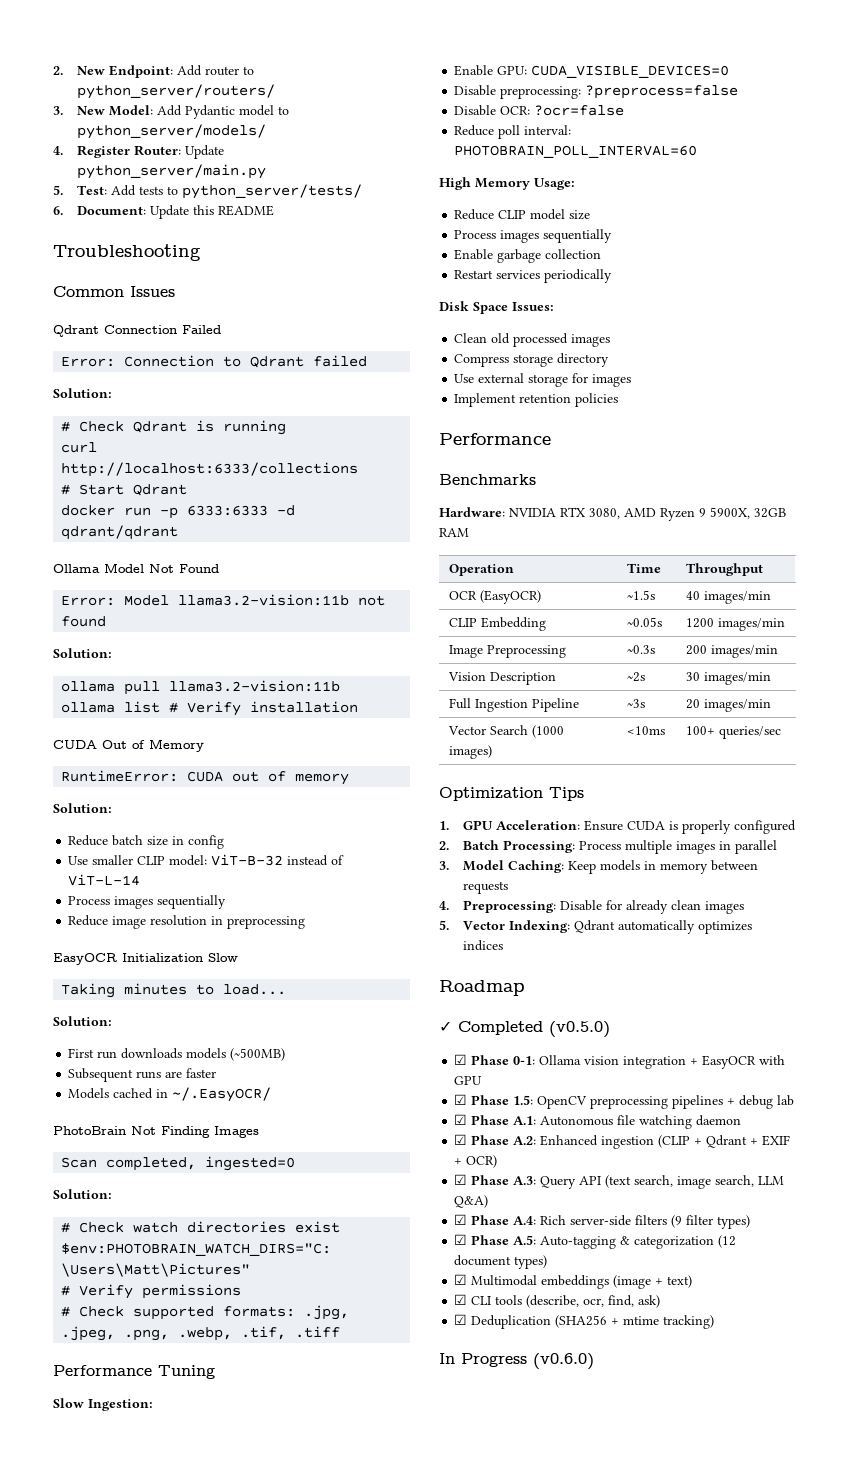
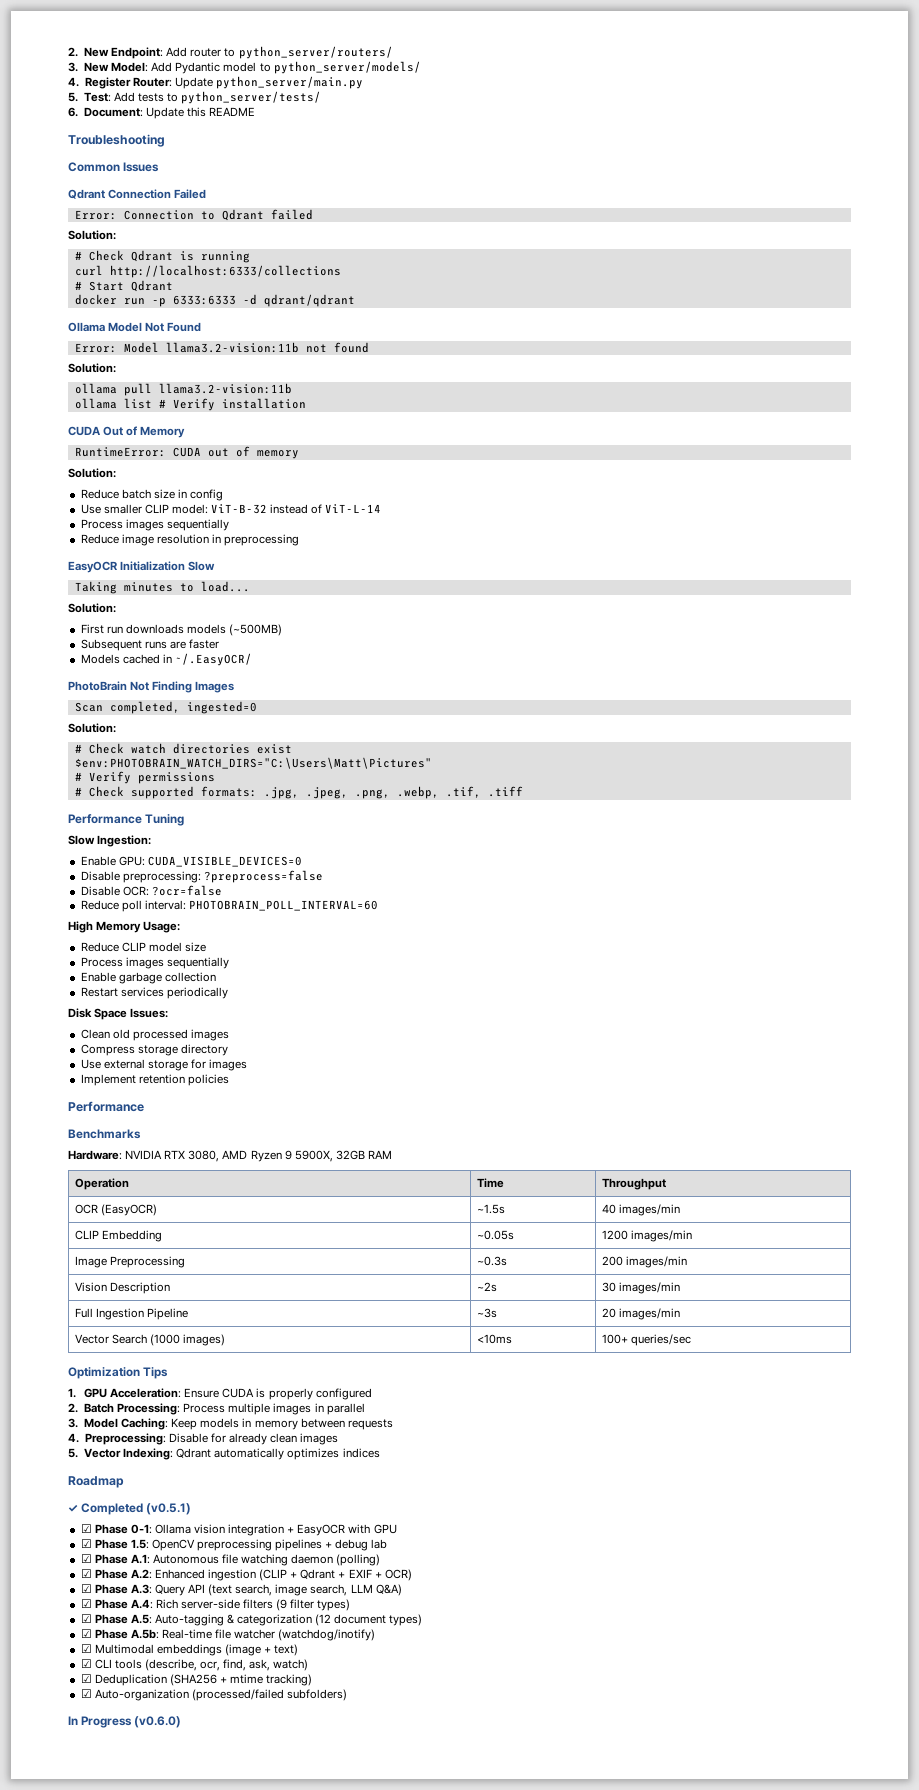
[549,1021,610,1038] (v0.5.0) -> [146,1503,192,1515] (v0.5.1)
(742, 1120) none -> [336,1554,381,1566] (polling)
(548, 1262) none -> [80,1629,376,1641] // ☑ Phase A.5b: Real-time file watcher (watchdog/inotify)
[638,1295,661,1308] ask) -> [249,1659,309,1671] ask, watch)
(715, 1322) none -> [80,1689,347,1701] // ☑ Auto-organization (processed/failed subfolders)

